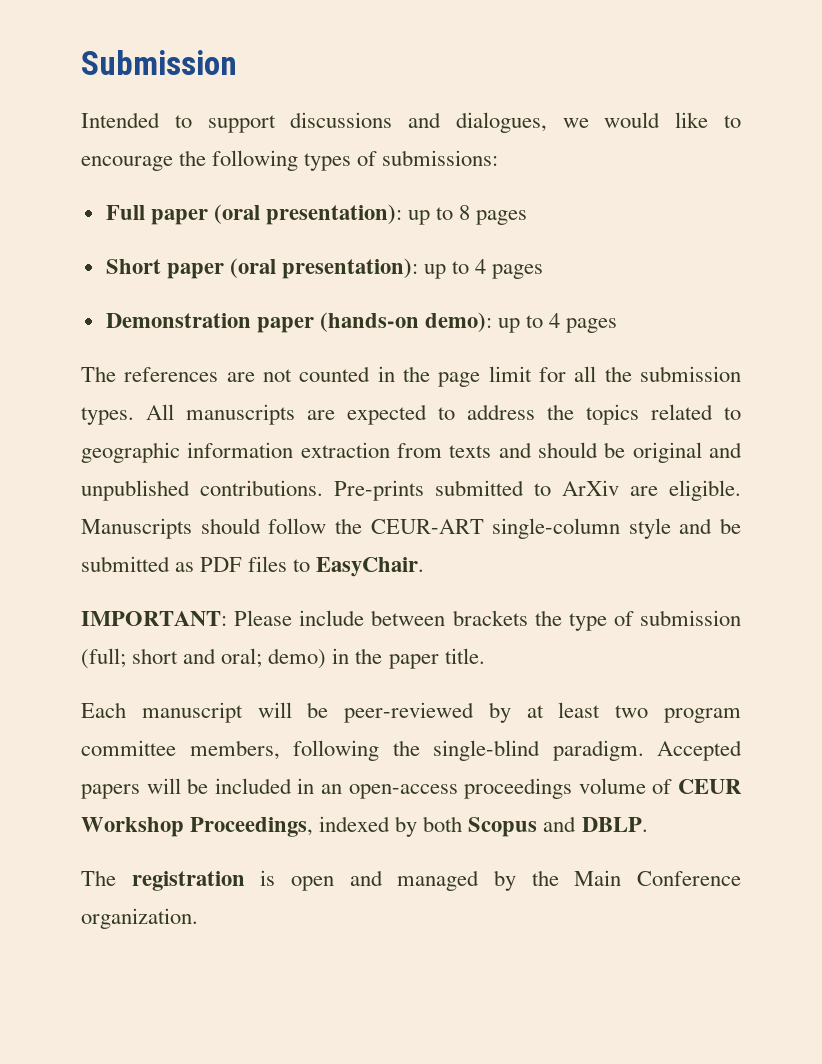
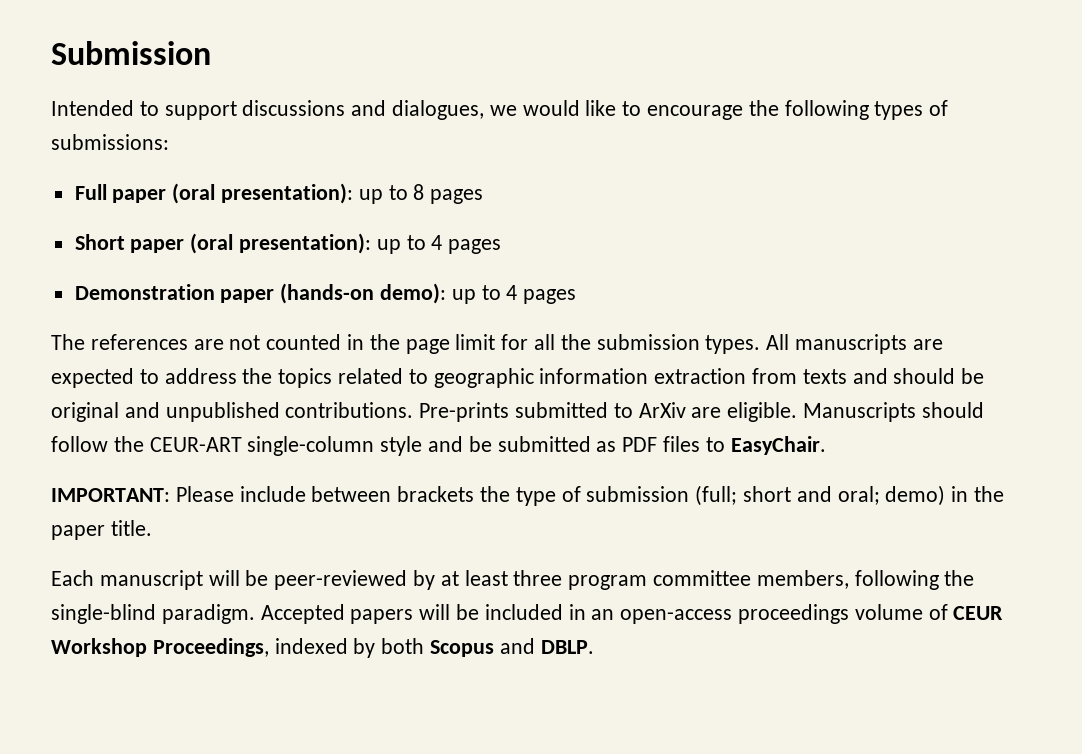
[615,705,649,718] two -> [513,570,563,586] three
[81,870,741,891] [81,908,198,929] // The registration is open and managed by the Main Conference organization. -> (594, 647) none

